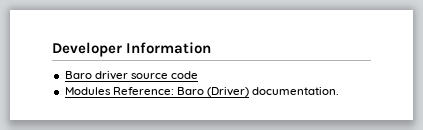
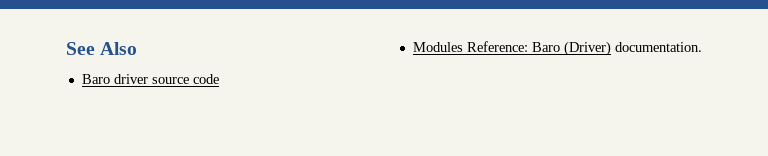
[52,42,212,57] Developer Information -> [66,42,138,55] See Also

